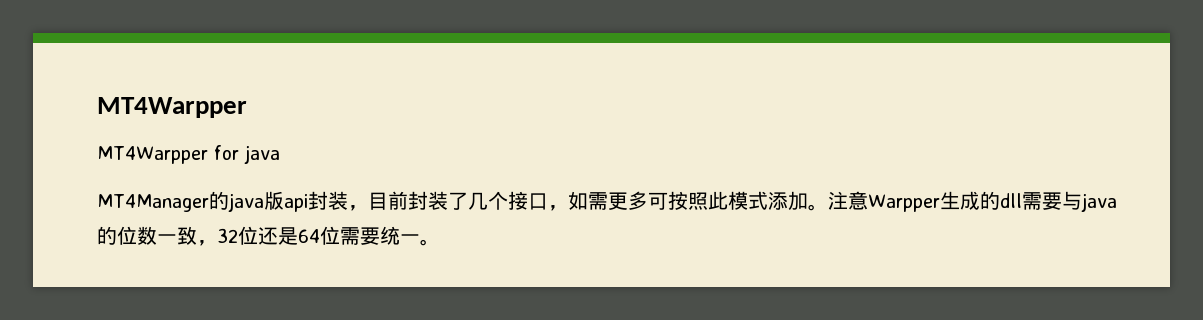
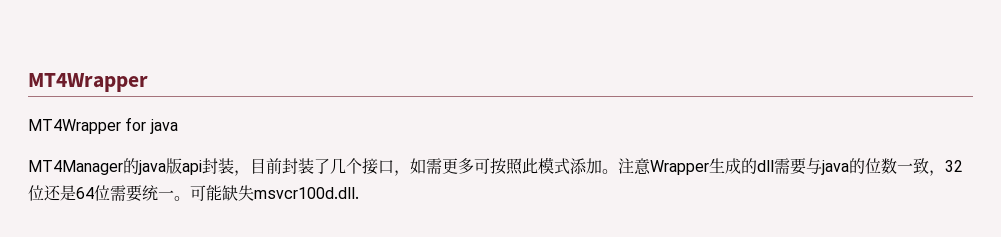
[97,97,247,118] [97,146,208,164] MT4Warpper // MT4Warpper -> [28,73,148,92] [28,119,121,134] MT4Wrapper // MT4Wrapper
[868,194,940,212] Warpper -> [650,160,709,175] Wrapper
(440, 242) none -> [190,185,359,201] 可能缺失msvcr100d.dll.

